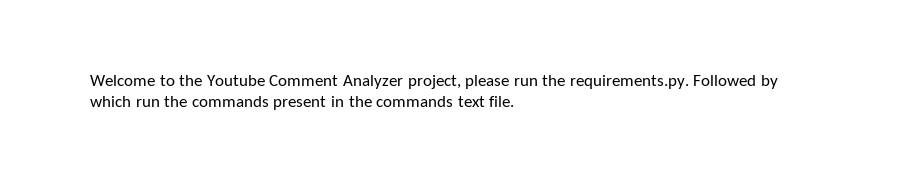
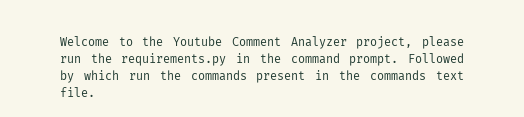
[569,75,689,89] requirements.py. -> [121,53,399,66] requirements.py in the command prompt.

